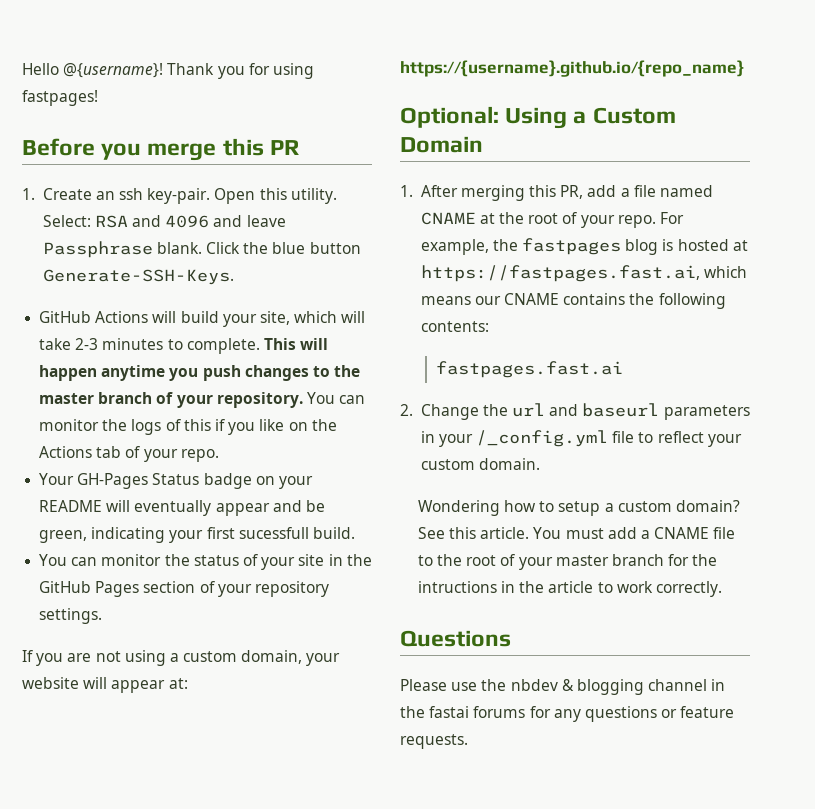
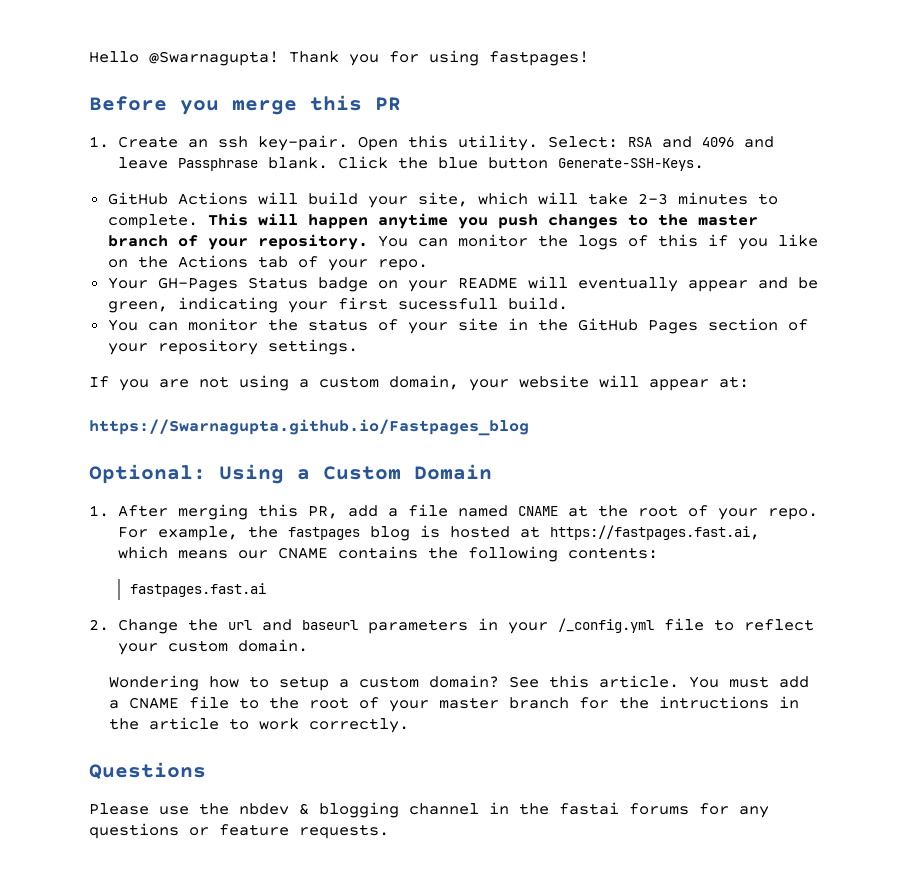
[63,63,164,78] @{username}! -> [149,51,279,66] @Swarnagupta!
[400,60,744,77] https://{username}.github.io/{repo_name} -> [89,419,529,436] https://Swarnagupta.github.io/Fastpages_blog

